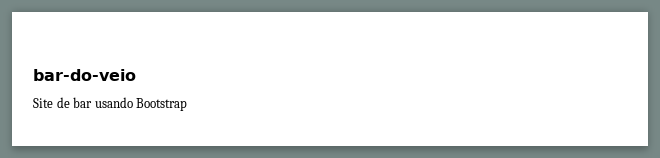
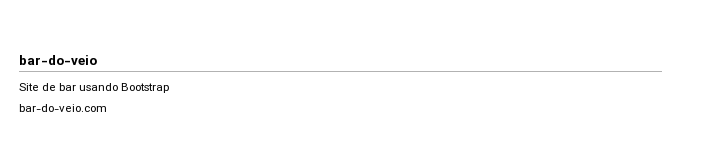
(188, 104) none -> [19,104,107,112] // bar-do-veio.com

